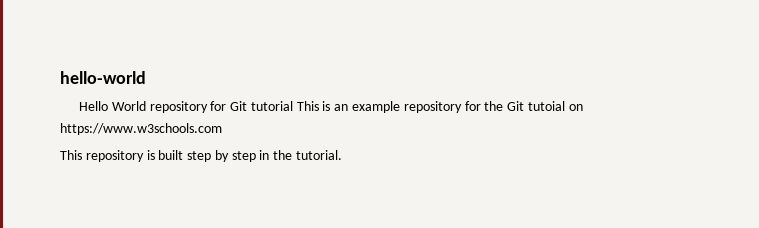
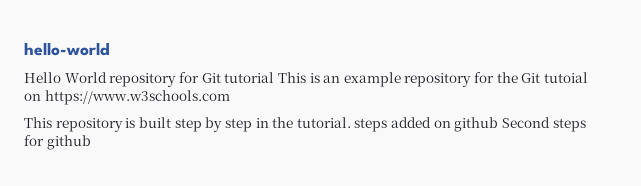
(343, 155) none -> [354,117,586,132] [24,135,91,150] steps added on github Second steps for github

